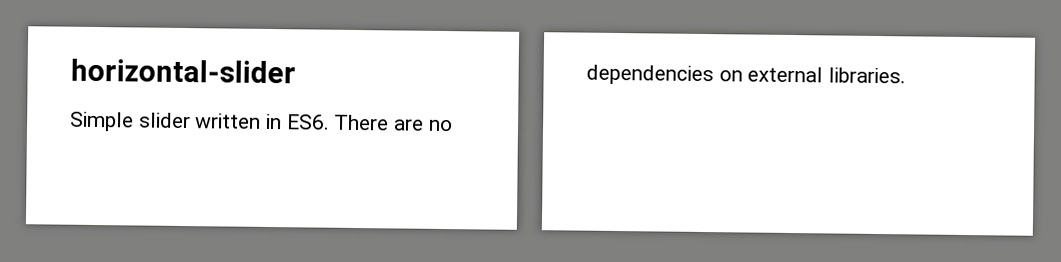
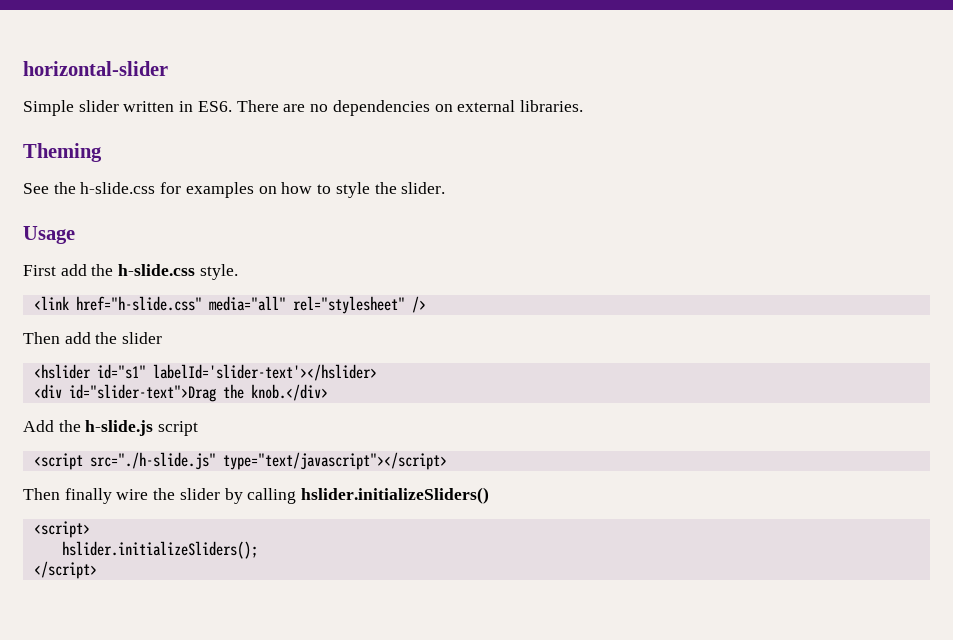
(907, 75) none -> [23,143,102,162] [23,182,446,198] [23,226,75,244] [23,264,238,280] [33,296,426,314] [23,332,163,344] [33,364,377,381] [33,384,328,402] [23,420,199,436] [33,452,447,470] [23,487,490,504] [33,521,90,538] [61,541,258,559] [33,561,97,579] // Theming // See the h-slide.css for examples on how to style the slider. // Usage // First add the h-slide.css style. // <link href="h-slide.css" media="all" rel="stylesheet" /> // Then add the slider // <hslider id="s1" labelId='slider-text'></hslider> // <div id="slider-text">Drag the knob.</div> // Add the h-slide.js script // <script src="./h-slide.js" type="text/javascript"></script> // Then finally wire the slider by calling hslider.initializeSliders() // <script> // hslider.initializeSliders(); // </script>

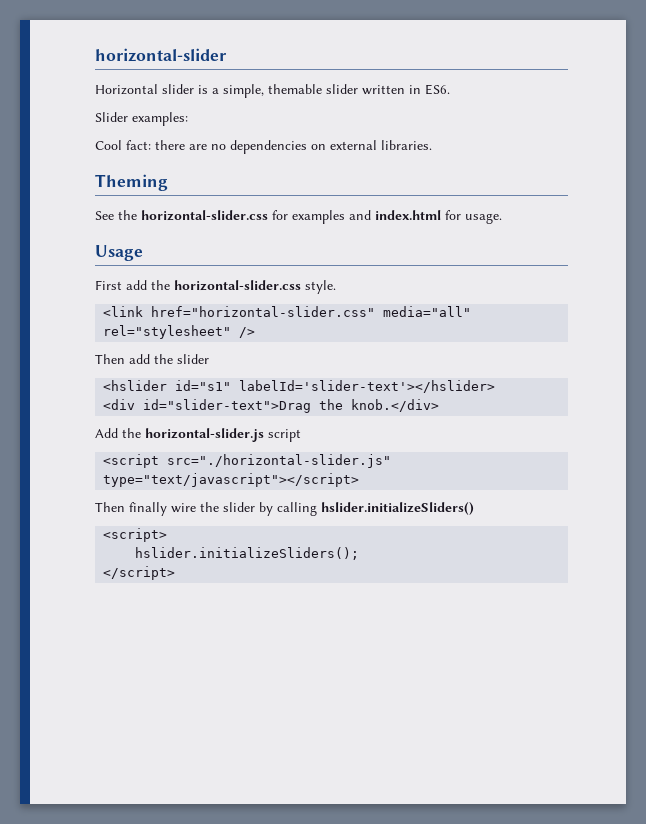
[23,100,74,116] Simple -> [95,84,322,98] Horizontal slider is a simple, themable
[236,100,279,112] There -> [95,112,188,126] [95,140,185,150] // Slider examples: // Cool fact: there
[80,182,156,194] h-slide.css -> [141,210,268,221] horizontal-slider.css
[258,182,446,198] on how to style the slider. -> [349,210,502,224] and index.html for usage.
[118,264,196,276] h-slide.css -> [174,280,301,291] horizontal-slider.css
[75,296,202,311] href="h-slide.css" -> [151,306,376,317] href="horizontal-slider.css"
[85,420,154,436] h-slide.js -> [145,428,264,442] horizontal-slider.js
[89,452,216,470] src="./h-slide.js" -> [167,454,392,468] src="./horizontal-slider.js"

